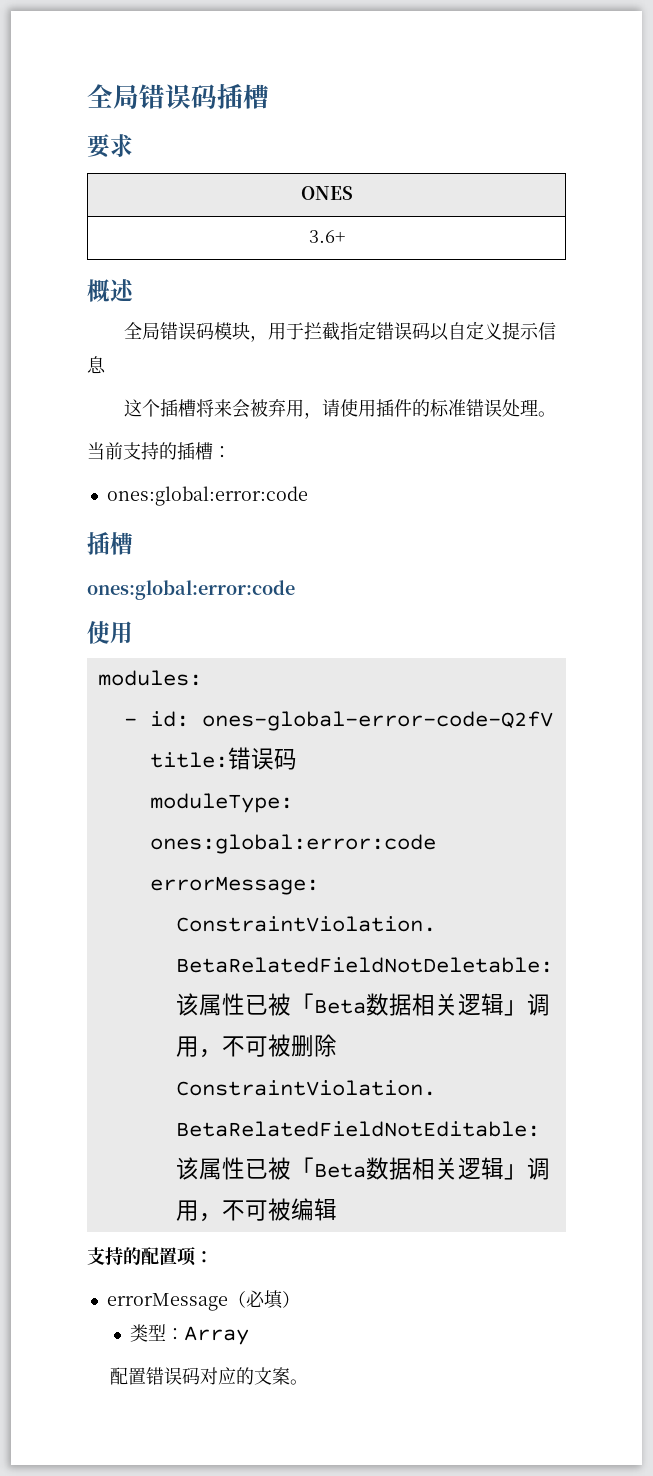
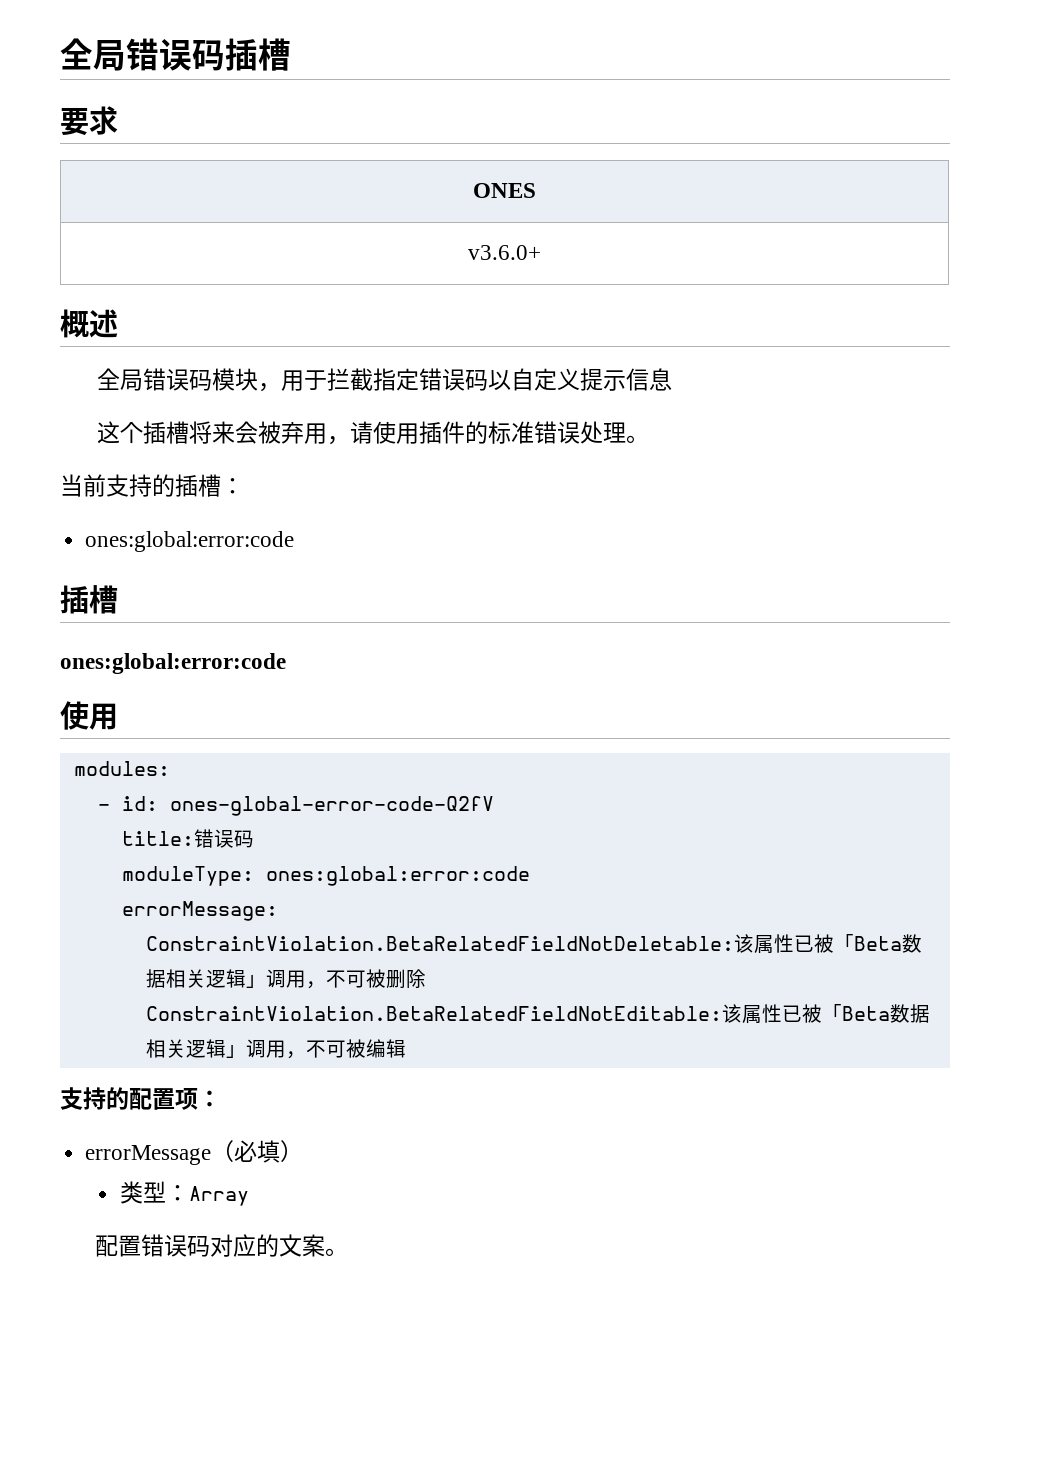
[308,230,345,243] 3.6+ -> [468,245,541,260] v3.6.0+

